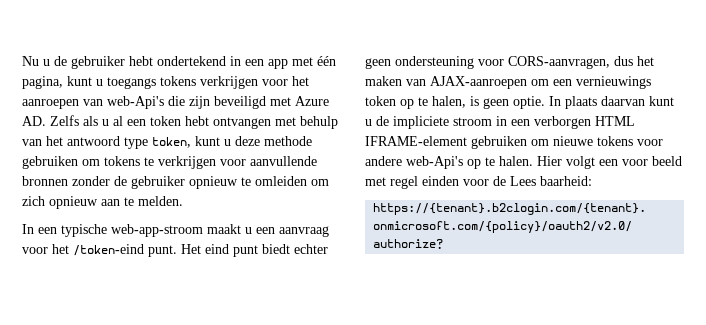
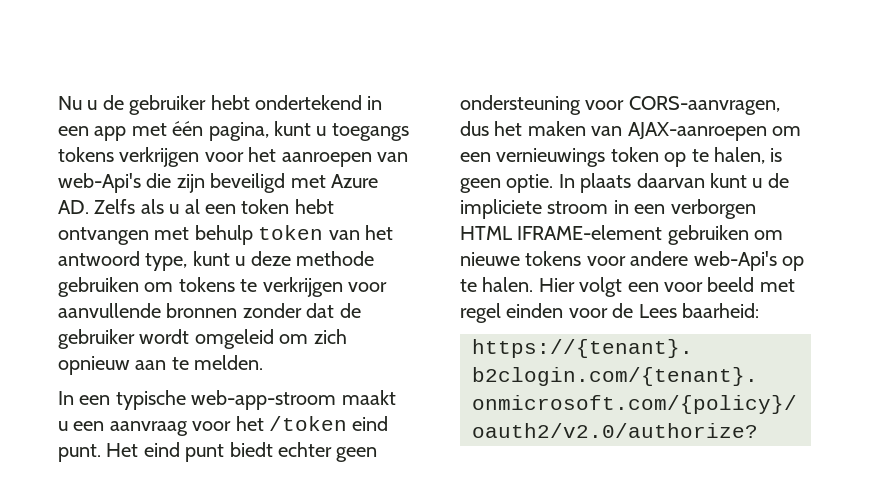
(338, 122) none -> [258,225,324,240] token
[124,137,191,149] type token, -> [145,253,188,271] type,
[114,176,307,189] de gebruiker opnieuw te omleiden -> [306,303,361,318] [58,329,274,349] dat de gebruiker wordt omgeleid
[73,244,144,256] /token-eind -> [269,416,389,431] /token eind

